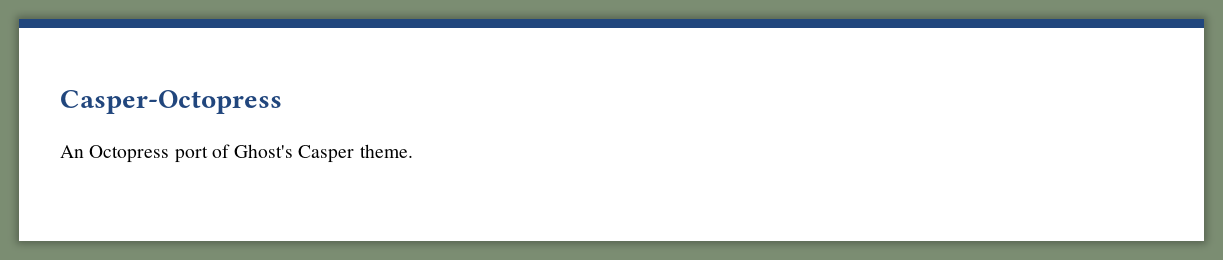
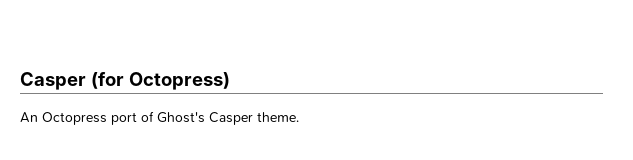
[60,90,282,114] Casper-Octopress -> [20,72,230,90] Casper (for Octopress)

